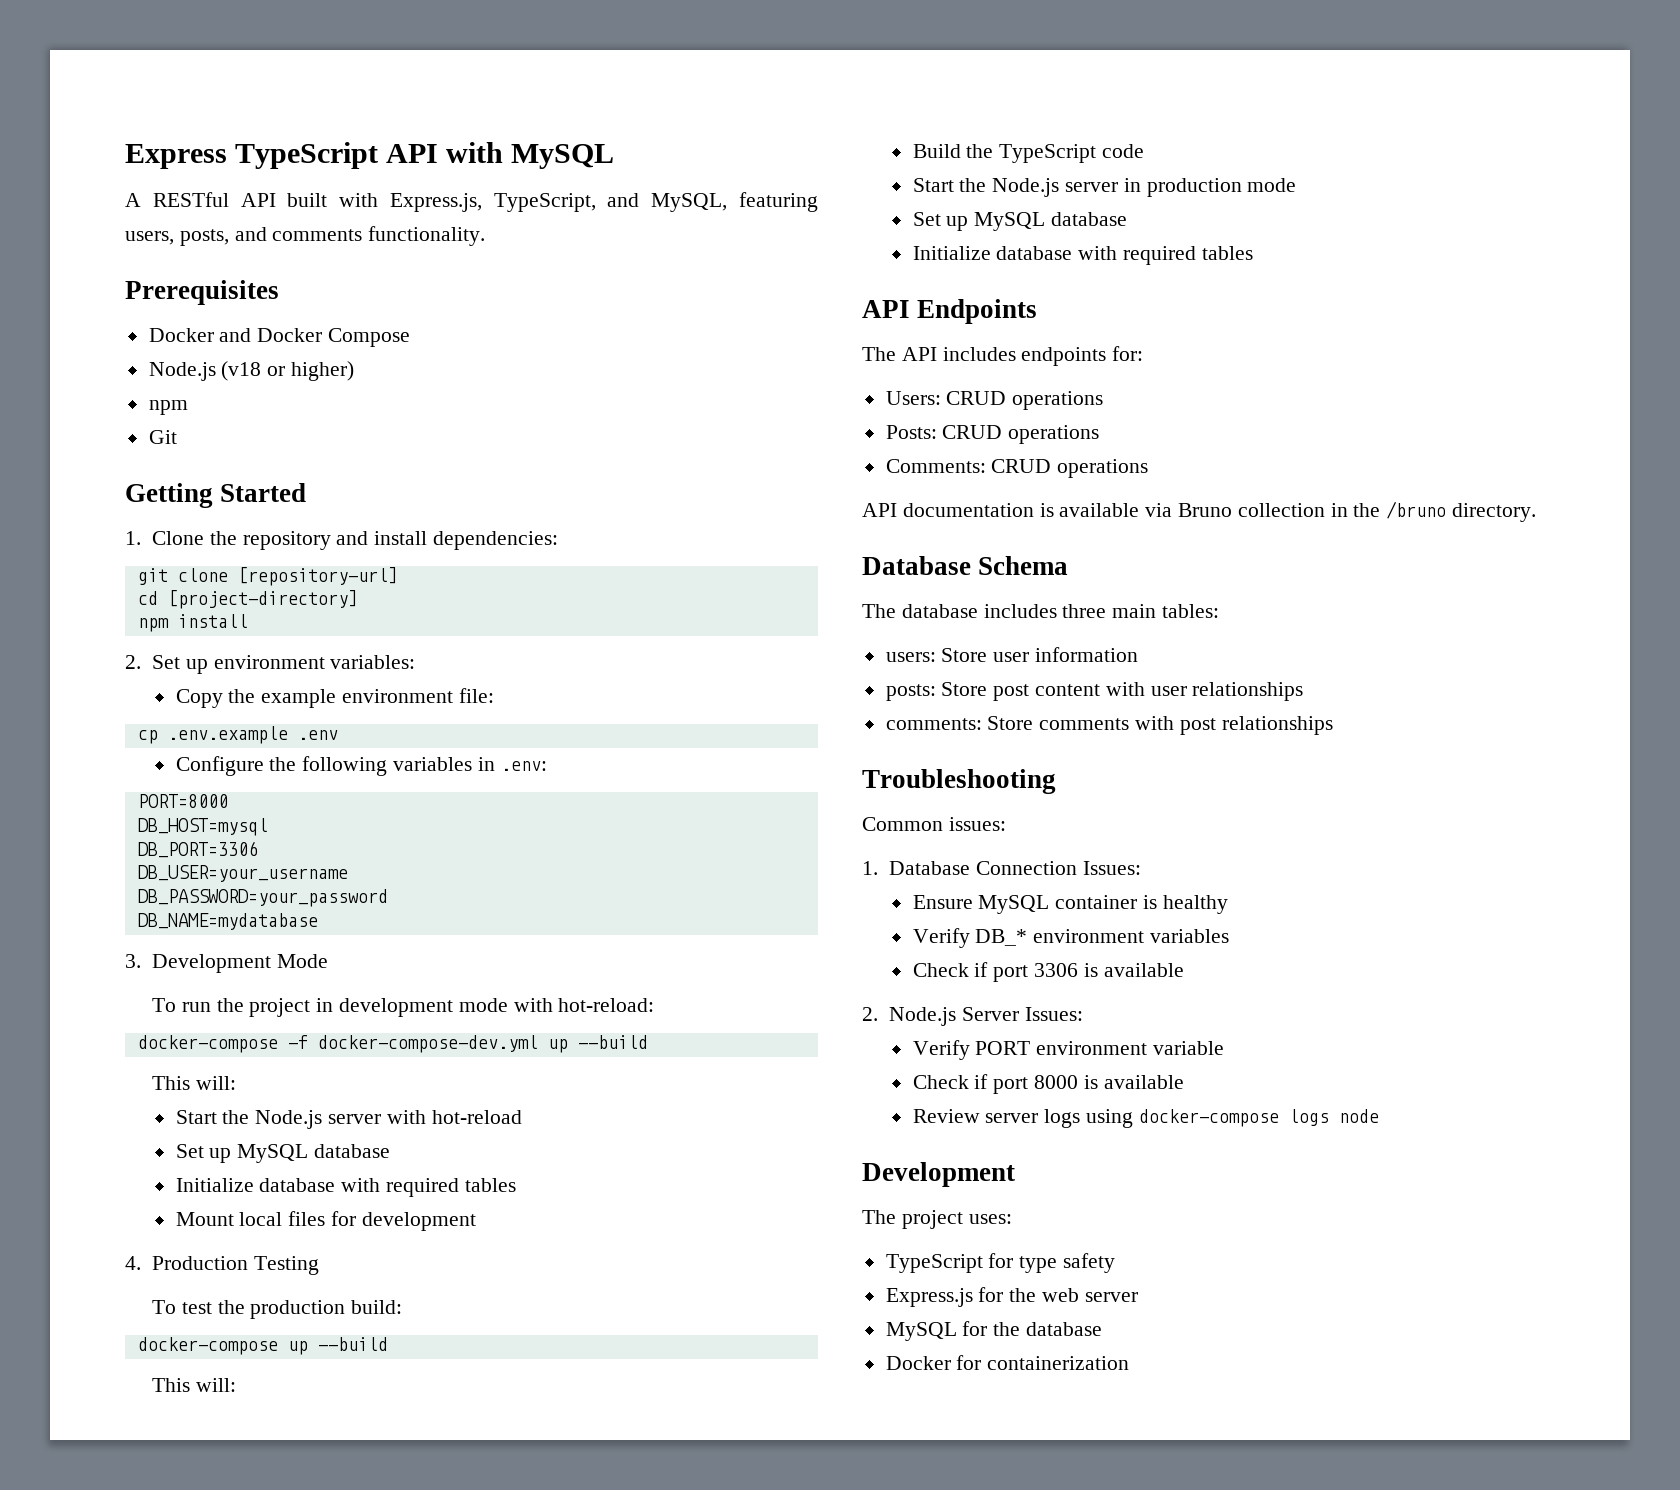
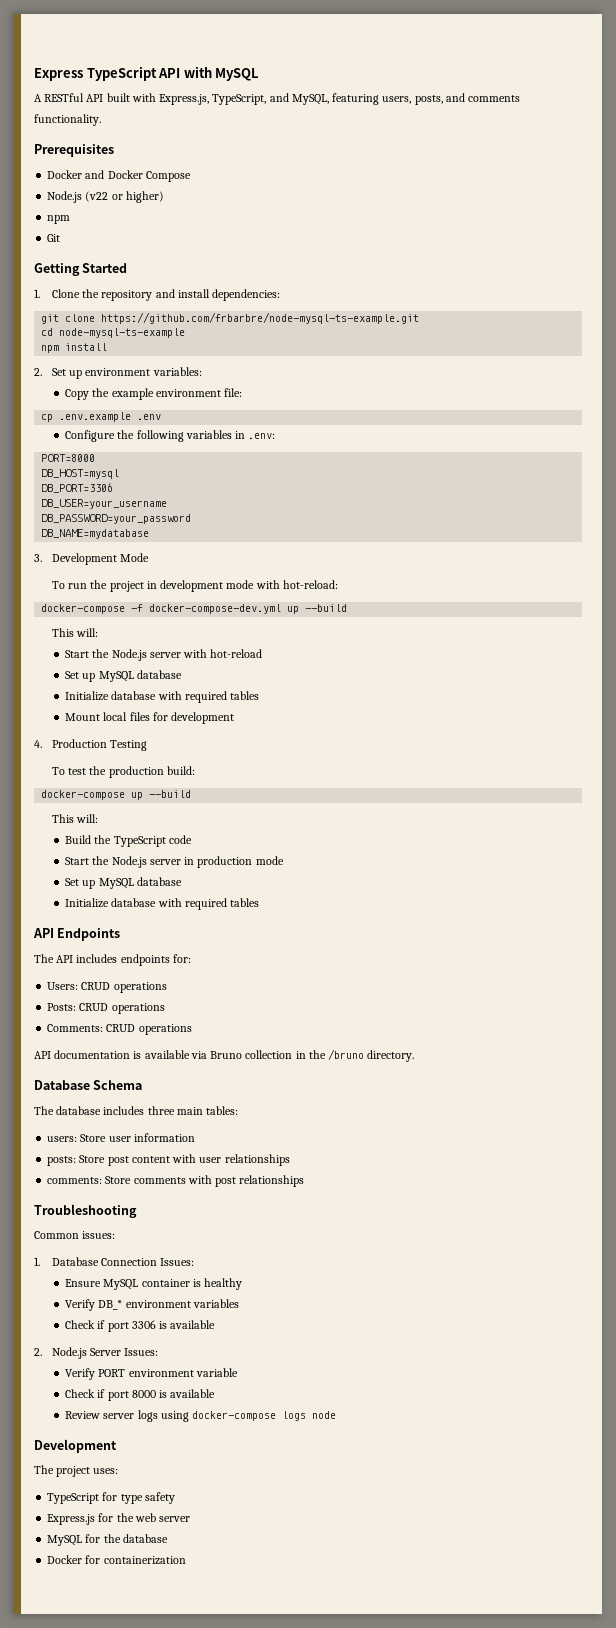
[221,361,262,381] (v18 -> [85,191,109,202] (v22
[237,567,398,586] [repository-url] -> [101,312,420,324] https://github.com/frbarbre/node-mysql-ts-example.git
[167,590,358,609] [project-directory] -> [59,328,186,338] node-mysql-ts-example

